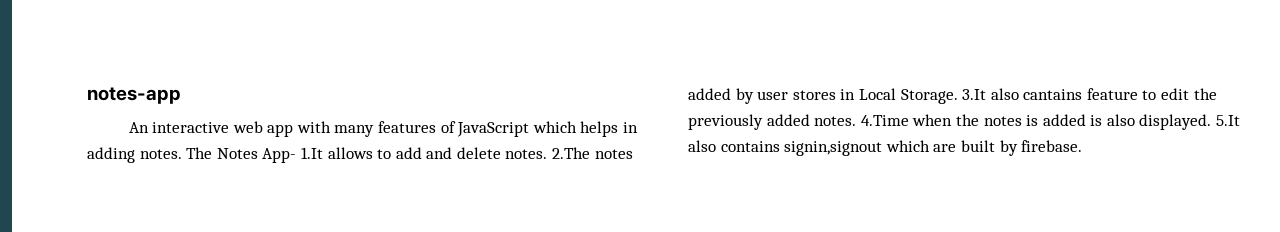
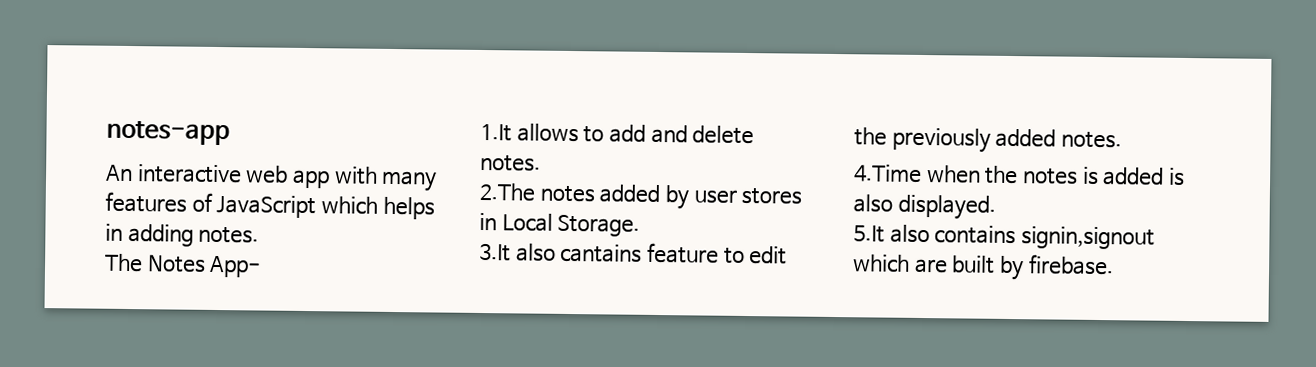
(182, 154) none -> (260, 235) //
(297, 155) none -> (262, 266) //
(548, 154) none -> (541, 163) //
(958, 96) none -> (641, 225) //
(857, 121) none -> (1122, 140) //
(1212, 122) none -> (996, 207) //

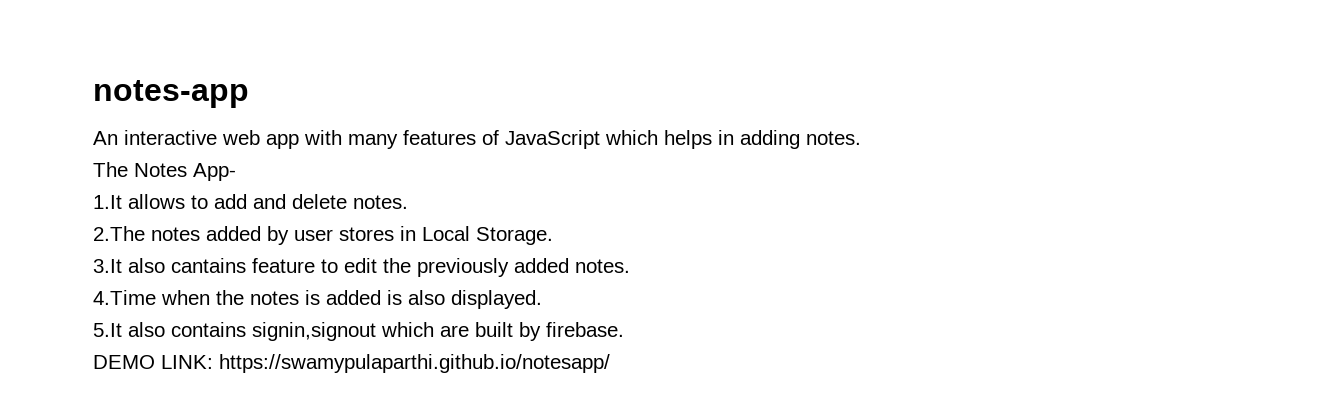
(1114, 265) none -> [93,354,610,373] // DEMO LINK: https://swamypulaparthi.github.io/notesapp/

